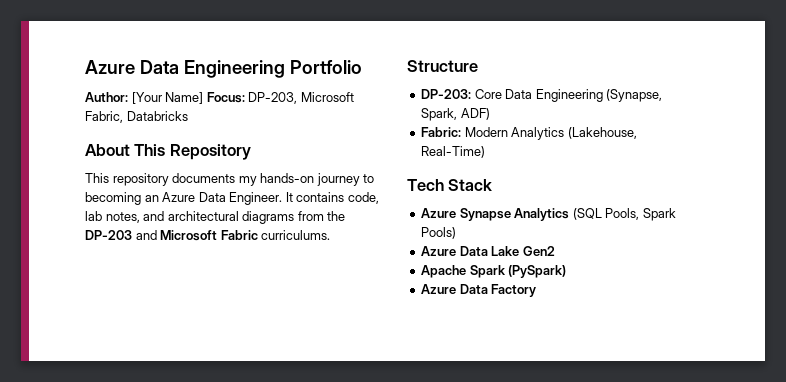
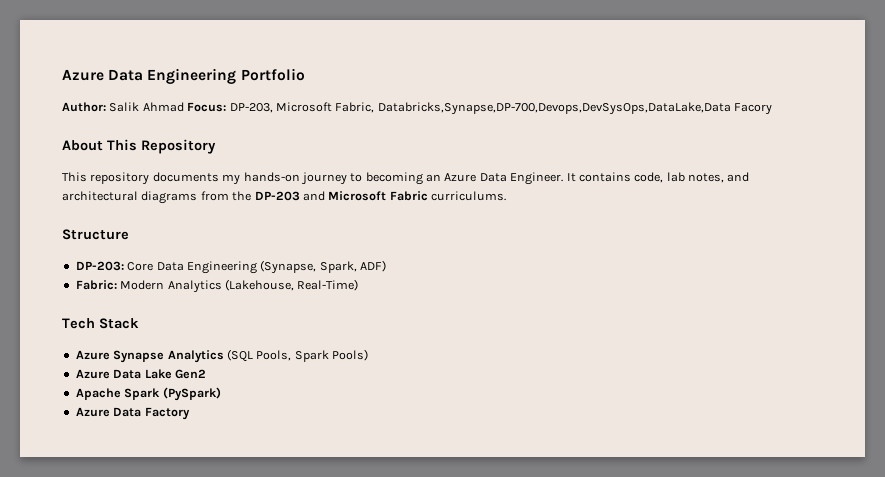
[131,92,204,104] [Your Name] -> [109,102,184,112] Salik Ahmad
[126,111,188,121] Databricks -> [377,102,772,115] Databricks,Synapse,DP-700,Devops,DevSysOps,DataLake,Data Facory

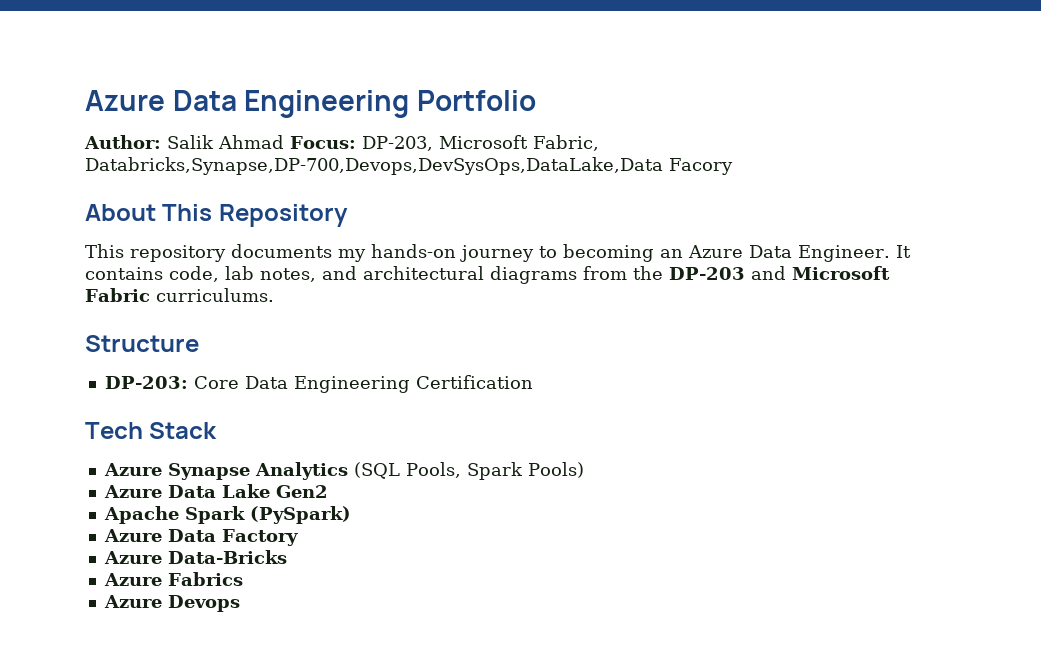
[260,260,386,274] [75,279,359,293] (Synapse, Spark, ADF) // Fabric: Modern Analytics (Lakehouse, Real-Time) -> [415,375,533,389] Certification
(190, 413) none -> [103,550,287,564] [103,572,243,586] [103,595,240,612] // Azure Data-Bricks // Azure Fabrics // Azure Devops

